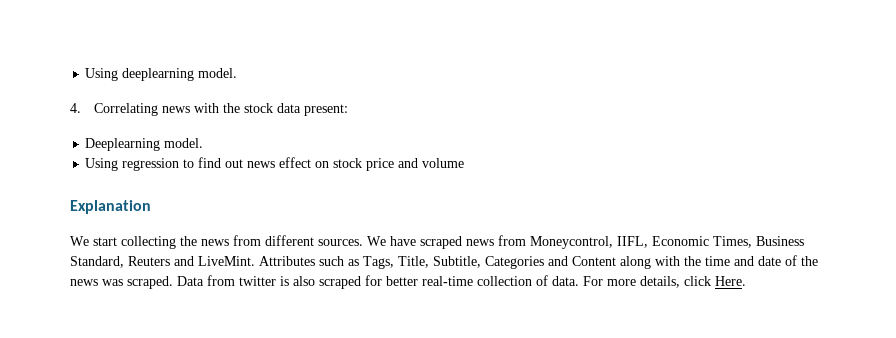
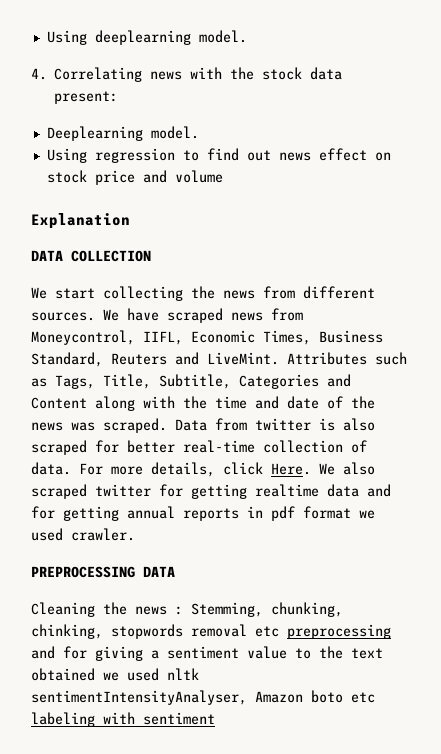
(151, 207) none -> [31,250,151,262] // DATA COLLECTION
(746, 281) none -> [319,462,375,475] [31,484,391,499] [31,506,375,521] [31,528,135,541] [31,566,175,578] [31,602,343,617] [31,624,391,639] [31,646,383,661] [31,668,199,681] [31,690,375,705] [31,712,215,727] We also scraped twitter for getting realtime data and for getting annual reports in pdf format we used crawler. // PREPROCESSING DATA // Cleaning the news : Stemming, chunking, chinking, stopwords removal etc preprocessing and for giving a sentiment value to the text obtained we used nltk sentimentIntensityAnalyser, Amazon boto etc labeling with sentiment

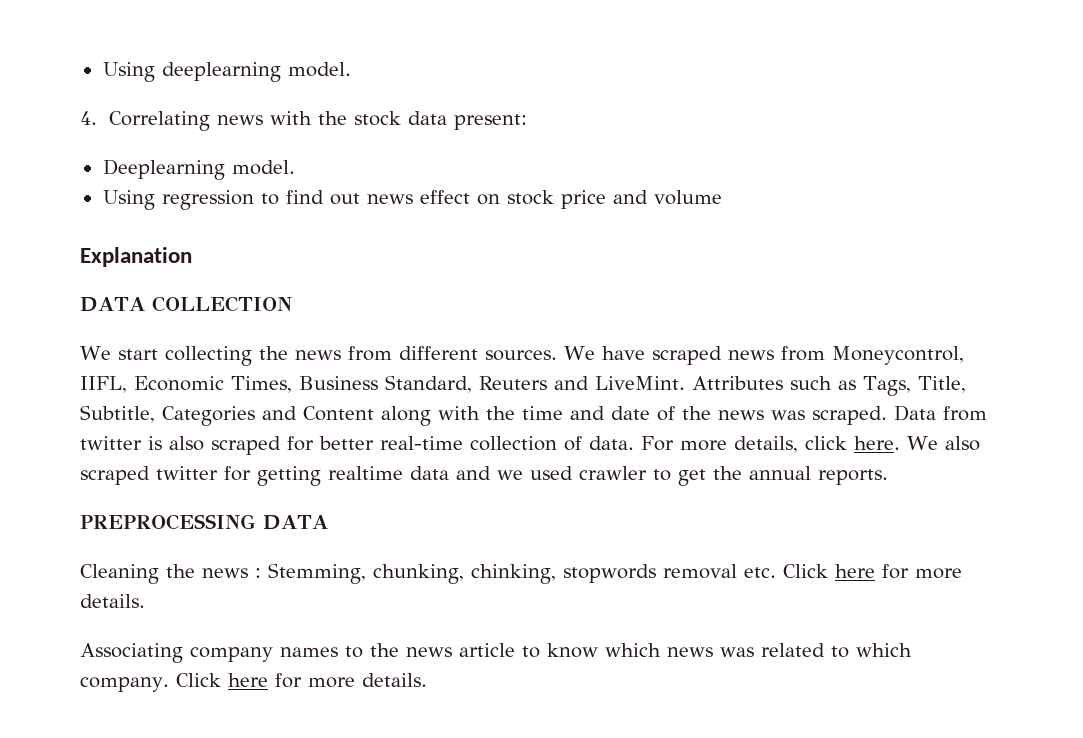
[271,463,311,475] Here. -> [854,436,900,450] here.
[31,506,375,521] [31,528,135,541] for getting annual reports in pdf format we used crawler. -> [497,466,888,486] we used crawler to get the annual reports.
[255,624,391,639] [31,646,383,661] [31,668,199,681] [31,690,375,705] [31,712,215,727] etc preprocessing and for giving a sentiment value to the text obtained we used nltk sentimentIntensityAnalyser, Amazon boto etc labeling with sentiment -> [744,564,962,579] [80,594,145,608] [80,643,912,663] [80,673,427,692] etc. Click here for more details. // Associating company names to the news article to know which news was related to which company. Click here for more details.

